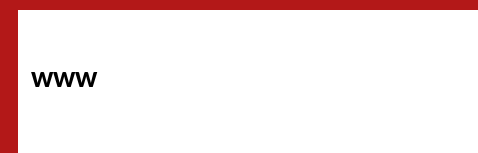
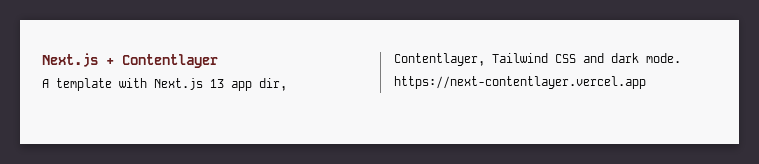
[31,72,98,87] www -> [42,53,218,68] [42,78,287,91] [394,53,681,66] [394,76,646,89] Next.js + Contentlayer // A template with Next.js 13 app dir, Contentlayer, Tailwind CSS and dark mode. // https://next-contentlayer.vercel.app

